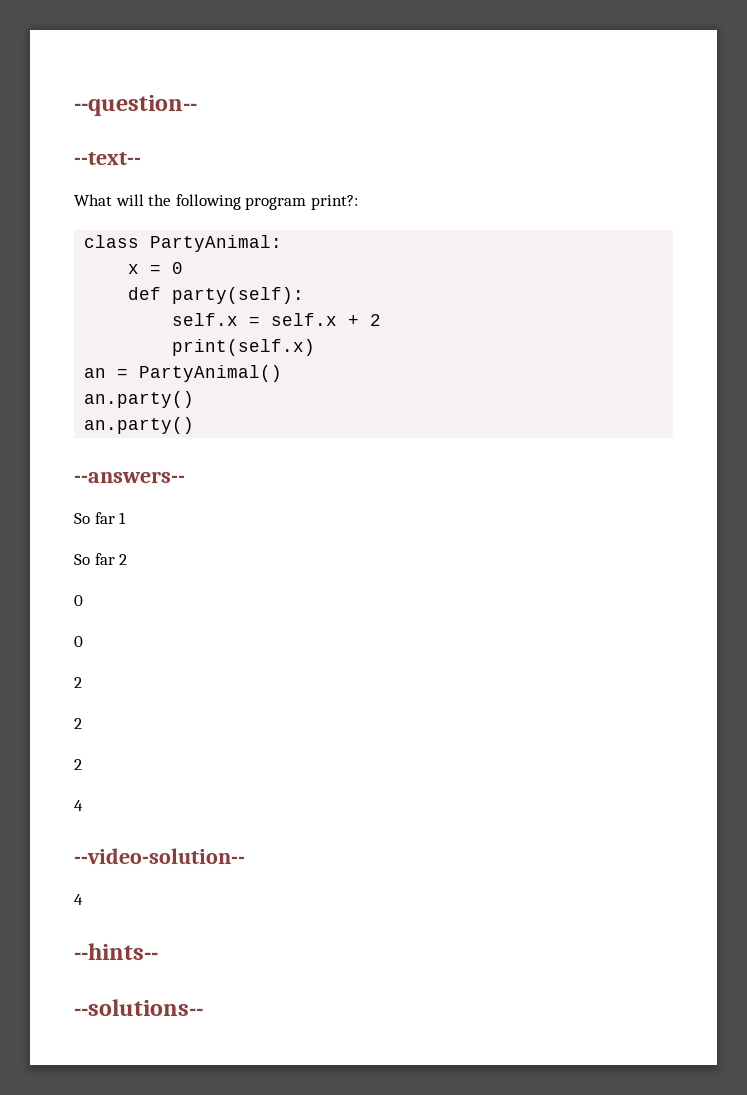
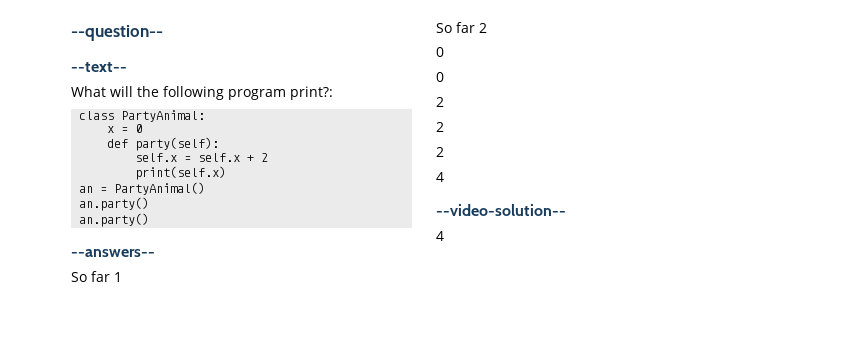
[74,943,158,960] [74,999,203,1016] // --hints-- // --solutions-- -> (444, 236) none

